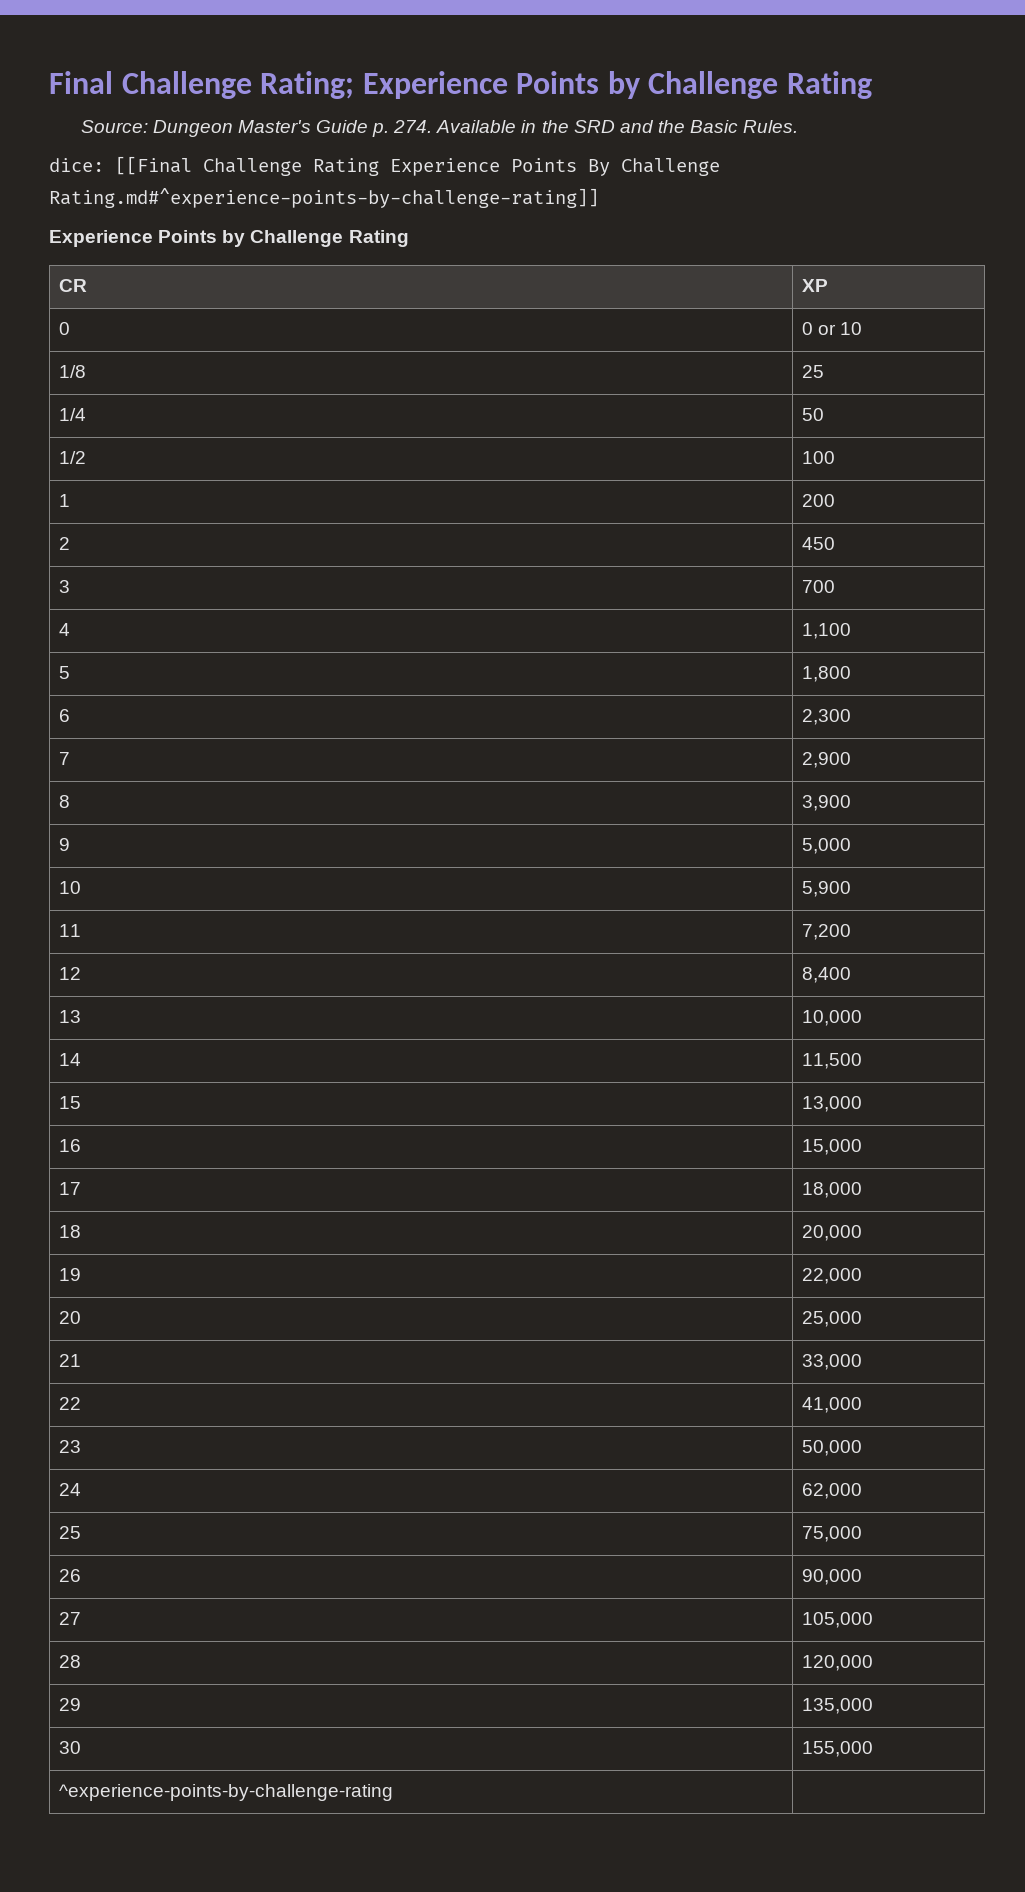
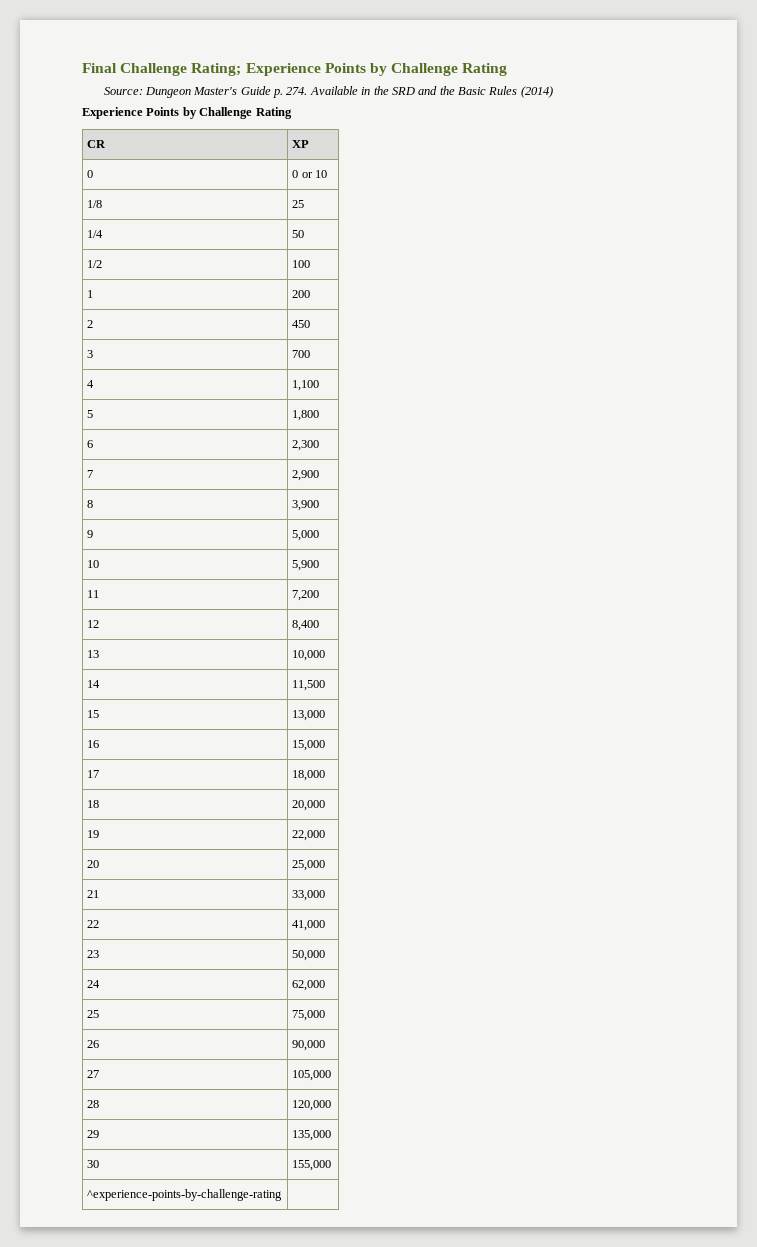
[743,120,799,133] [49,156,720,176] [49,188,599,208] Rules. // dice: [[Final Challenge Rating Experience Points By Challenge Rating.md#^experience-points-by-challenge-rating]] -> [488,86,553,98] Rules (2014)

